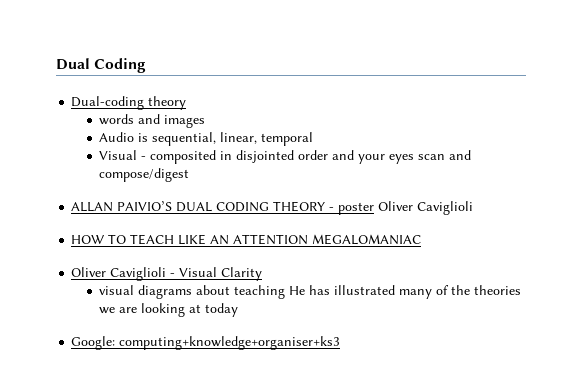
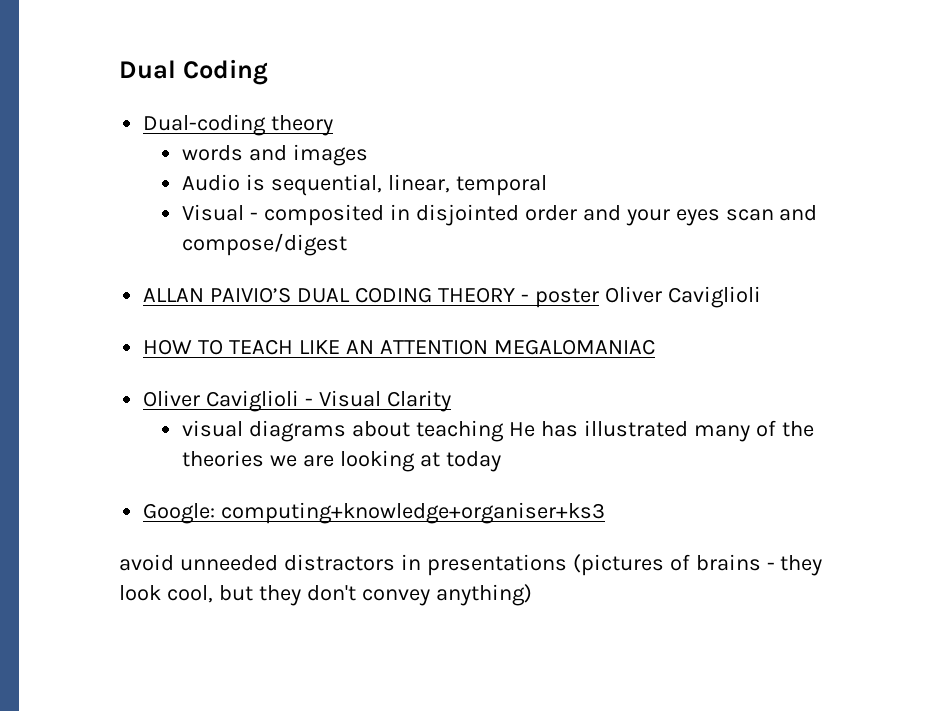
(341, 343) none -> [119,554,823,576] [119,584,532,606] // avoid unneeded distractors in presentations (pictures of brains - they look cool, but they don't convey anything)

